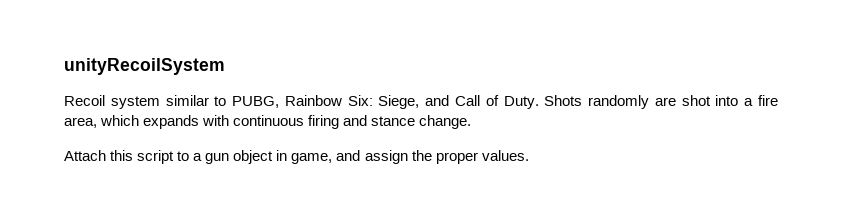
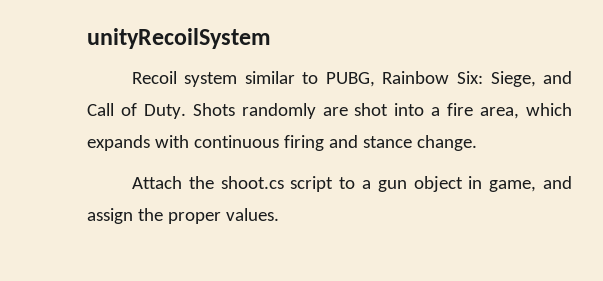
[110,150,134,161] this -> [188,176,284,189] the shoot.cs

